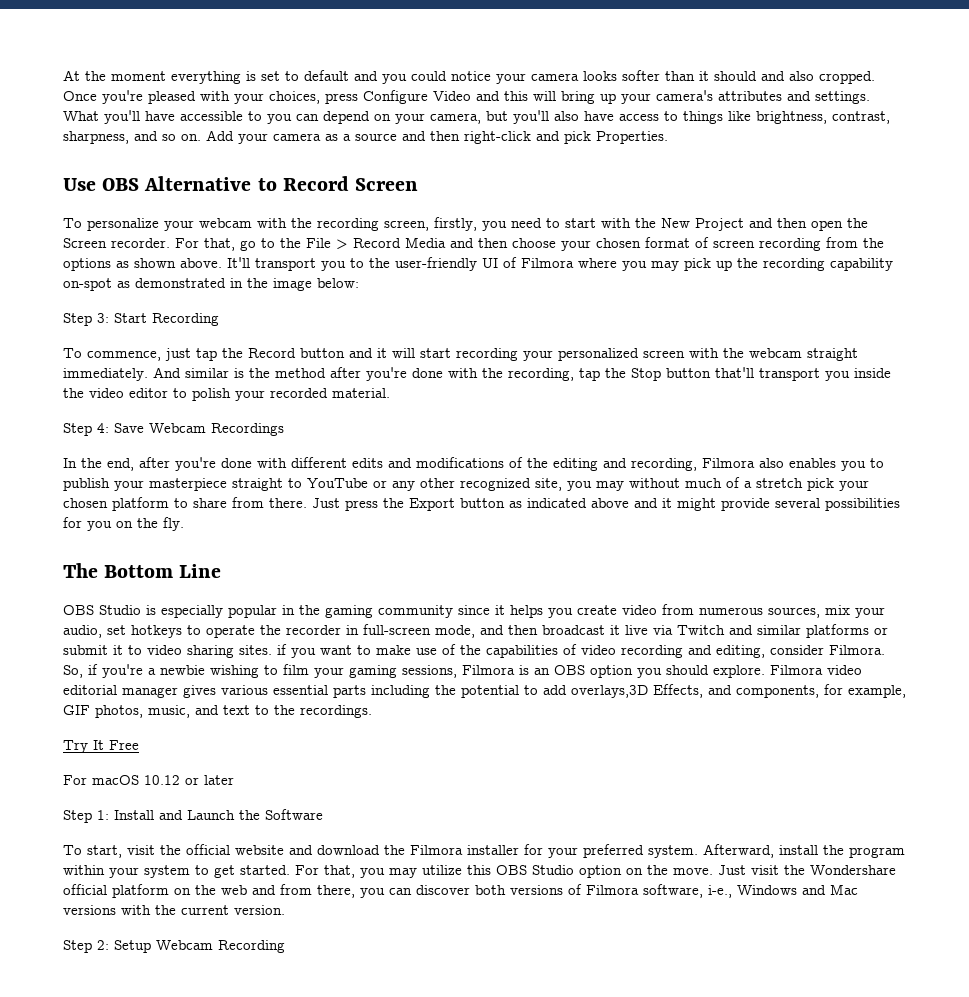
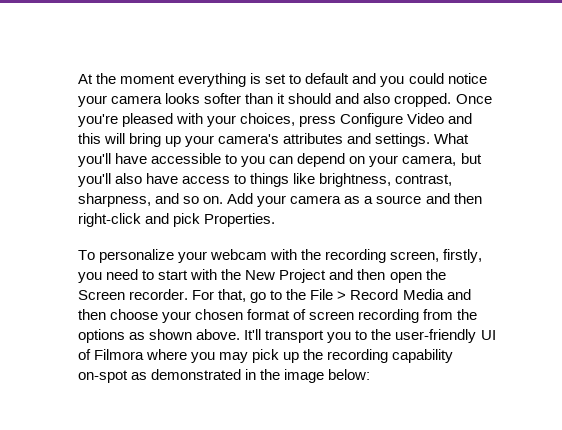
[63,176,419,191] // Use OBS Alternative to Record Screen -> (276, 220) none
[63,313,219,326] [63,348,858,361] [63,367,891,381] [63,388,390,401] [63,423,284,436] [63,457,884,471] [63,477,869,491] [63,497,900,511] [63,517,184,531] [63,563,222,578] [63,604,885,618] [63,624,888,638] [63,644,885,658] [63,664,862,678] [63,684,906,698] [63,705,372,718] [63,740,139,753] [63,775,234,785] [63,809,323,823] [63,844,905,858] [63,865,896,878] [63,884,858,898] [63,905,285,915] [63,940,285,953] // Step 3: Start Recording // To commence, just tap the Record button and it will start recording your personalized screen with the webcam straight immediately. And similar is the method after you're done with the recording, tap the Stop button that'll transport you inside the video editor to polish your recorded material. // Step 4: Save Webcam Recordings // In the end, after you're done with different edits and modifications of the editing and recording, Filmora also enables you to publish your masterpiece straight to YouTube or any other recognized site, you may without much of a stretch pick your chosen platform to share from there. Just press the Export button as indicated above and it might provide several possibilities for you on the fly. // The Bottom Line // OBS Studio is especially popular in the gaming community since it helps you create video from numerous sources, mix your audio, set hotkeys to operate the recorder in full-screen mode, and then broadcast it live via Twitch and similar platforms or submit it to video sharing sites. if you want to make use of the capabilities of video recording and editing, consider Filmora. So, if you're a newbie wishing to film your gaming sessions, Filmora is an OBS option you should explore. Filmora video editorial manager gives various essential parts including the potential to add overlays,3D Effects, and components, for example, GIF photos, music, and text to the recordings. // Try It Free // For macOS 10.12 or later // Step 1: Install and Launch the Software // To start, visit the official website and download the Filmora installer for your preferred system. Afterward, install the program within your system to get started. For that, you may utilize this OBS Studio option on the move. Just visit the Wondershare official platform on the web and from there, you can discover both versions of Filmora software, i-e., Windows and Mac versions with the current version. // Step 2: Setup Webcam Recording -> (371, 374) none

